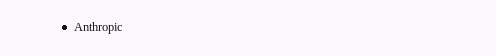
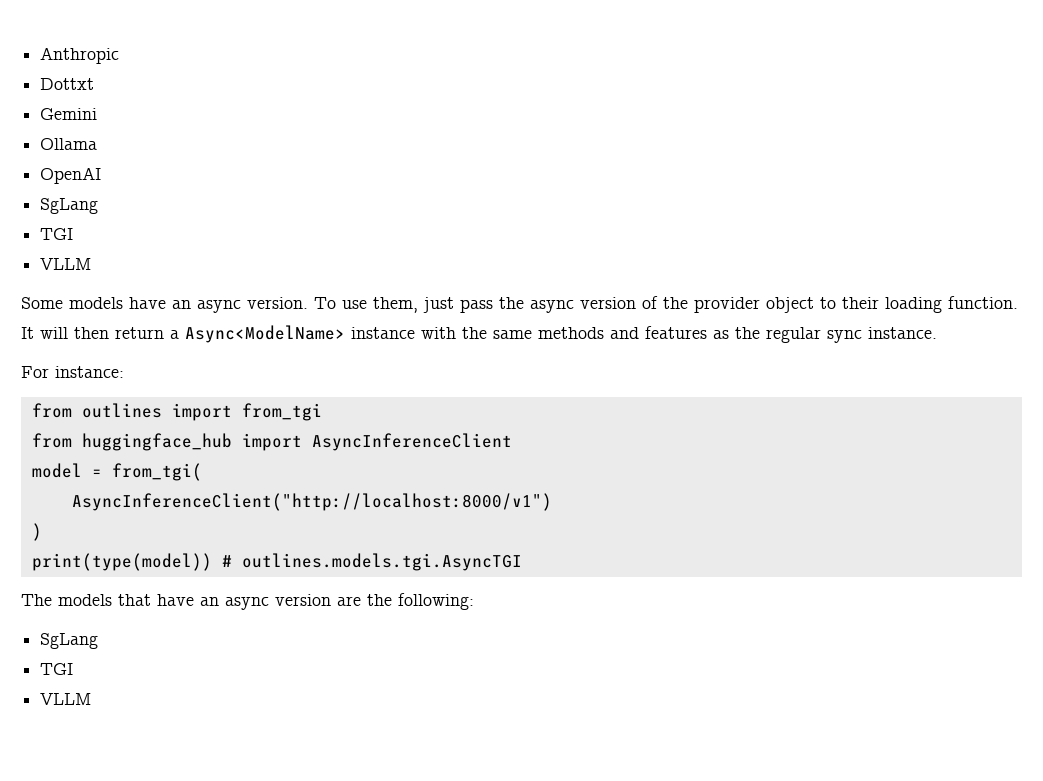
(123, 28) none -> [40,78,95,90] [40,108,98,120] [40,138,98,150] [40,167,102,184] [40,198,99,214] [40,228,74,240] [40,258,92,270] [21,296,1018,313] [21,325,937,343] [21,366,124,378] [31,403,322,421] [31,433,512,451] [31,463,202,481] [71,493,552,511] [31,523,42,541] [31,553,522,571] [21,593,474,610] [40,633,99,649] [40,663,74,675] [40,693,92,705] // Dottxt // Gemini // Ollama // OpenAI // SgLang // TGI // VLLM // Some models have an async version. To use them, just pass the async version of the provider object to their loading function. It will then return a Async<ModelName> instance with the same methods and features as the regular sync instance. // For instance: // from outlines import from_tgi // from huggingface_hub import AsyncInferenceClient // model = from_tgi( // AsyncInferenceClient("http://localhost:8000/v1") // ) // print(type(model)) # outlines.models.tgi.AsyncTGI // The models that have an async version are the following: // SgLang // TGI // VLLM

